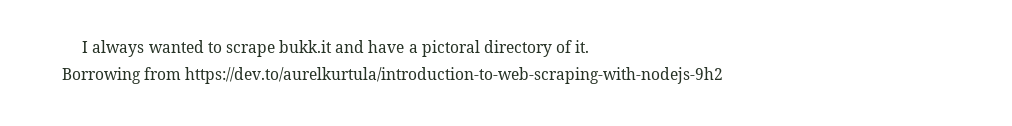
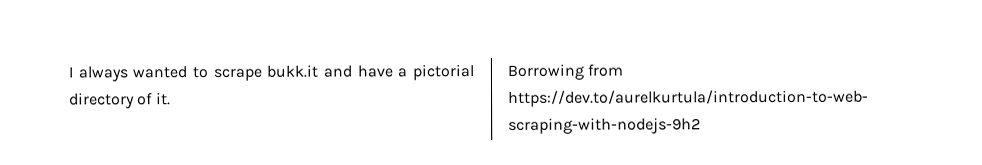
[421,40,480,57] pictoral -> [412,64,475,81] pictorial

